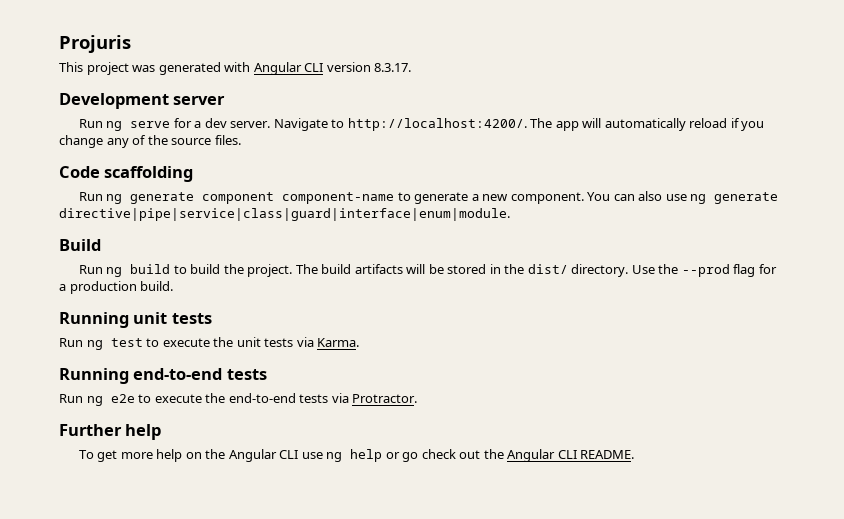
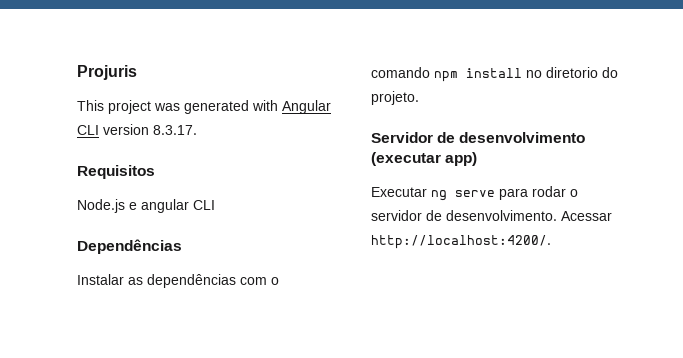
[59,93,226,109] [78,118,765,131] [59,135,241,148] [59,166,194,182] [78,191,779,204] [59,208,510,221] [59,239,101,251] [78,264,777,277] [59,281,174,294] [59,312,212,328] [59,337,360,350] [59,368,267,384] [59,393,418,406] [59,424,162,440] [78,449,635,462] Development server // Run ng serve for a dev server. Navigate to http://localhost:4200/. The app will automatically reload if you change any of the source files. // Code scaffolding // Run ng generate component component-name to generate a new component. You can also use ng generate directive|pipe|service|class|guard|interface|enum|module. // Build // Run ng build to build the project. The build artifacts will be stored in the dist/ directory. Use the --prod flag for a production build. // Running unit tests // Run ng test to execute the unit tests via Karma. // Running end-to-end tests // Run ng e2e to execute the end-to-end tests via Protractor. // Further help // To get more help on the Angular CLI use ng help or go check out the Angular CLI README. -> [77,165,155,179] [77,199,215,213] [77,239,182,254] [77,274,279,288] [371,67,618,82] [371,91,419,105] [371,132,586,143] [371,152,478,166] [371,186,578,201] [371,210,612,221] [371,235,551,249] Requisitos // Node.js e angular CLI // Dependências // Instalar as dependências com o comando npm install no diretorio do projeto. // Servidor de desenvolvimento (executar app) // Executar ng serve para rodar o servidor de desenvolvimento. Acessar http://localhost:4200/.

